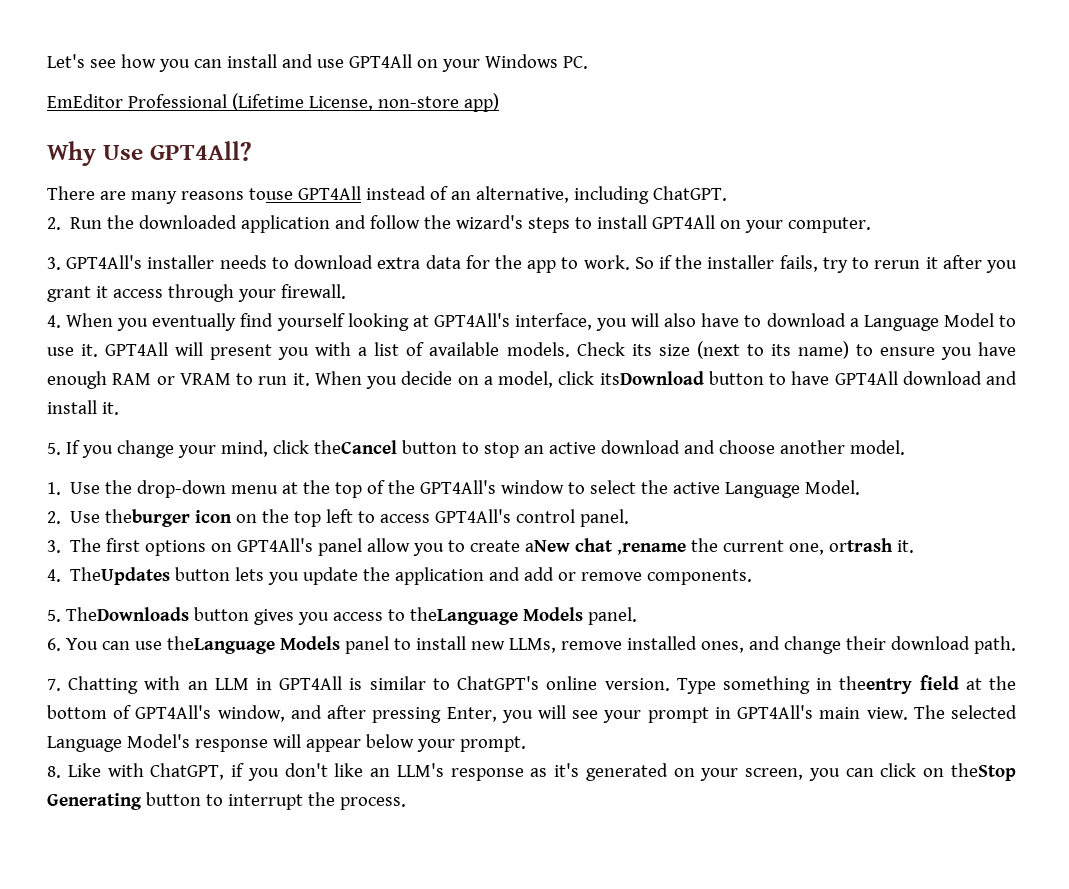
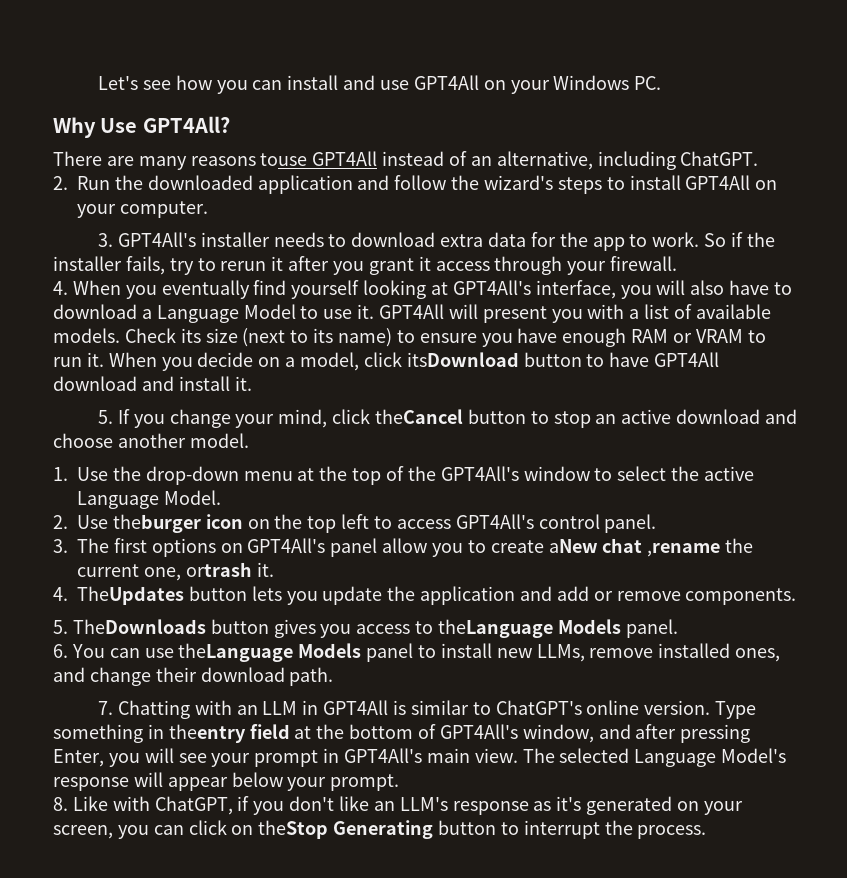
[47,93,499,112] // EmEditor Professional (Lifetime License, non-store app) -> (662, 83) none

